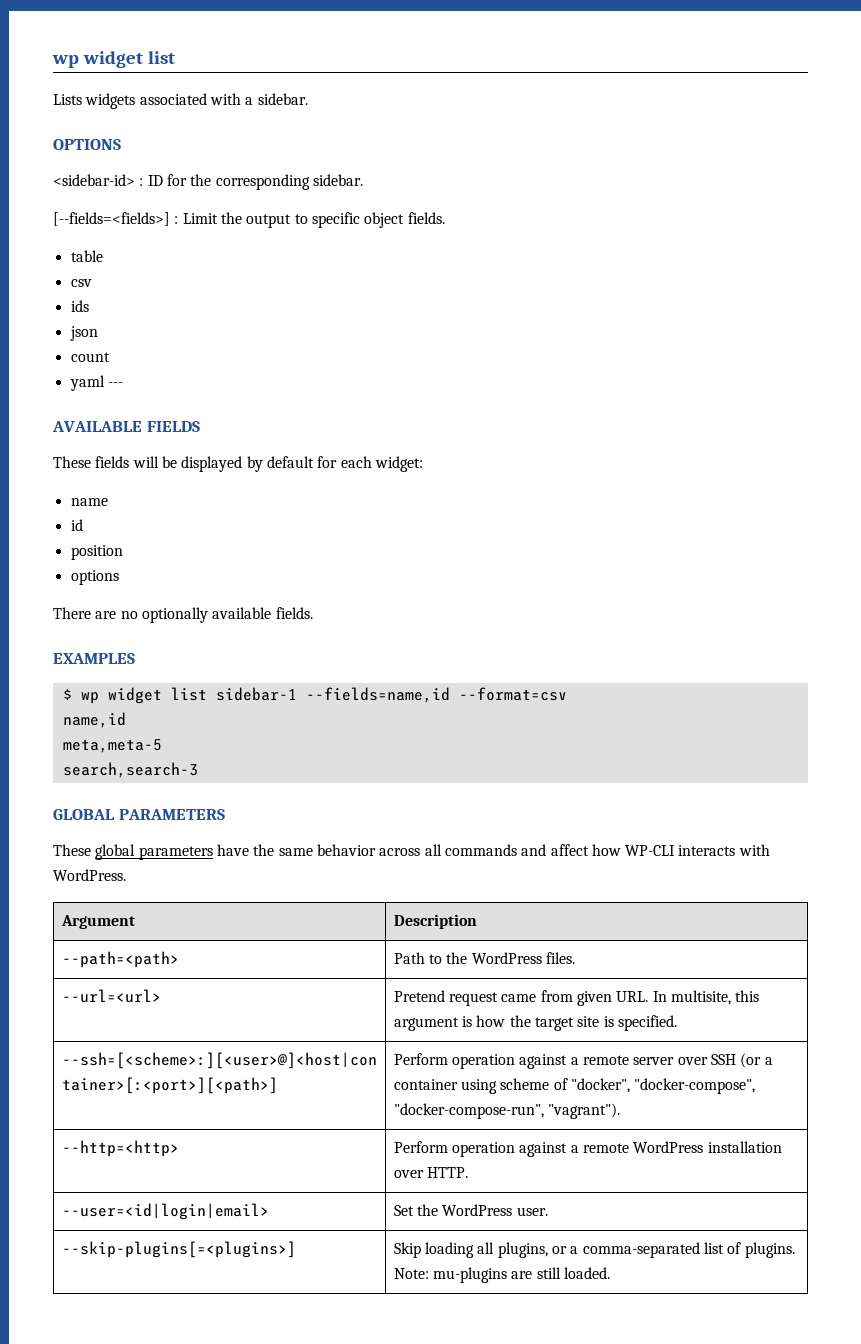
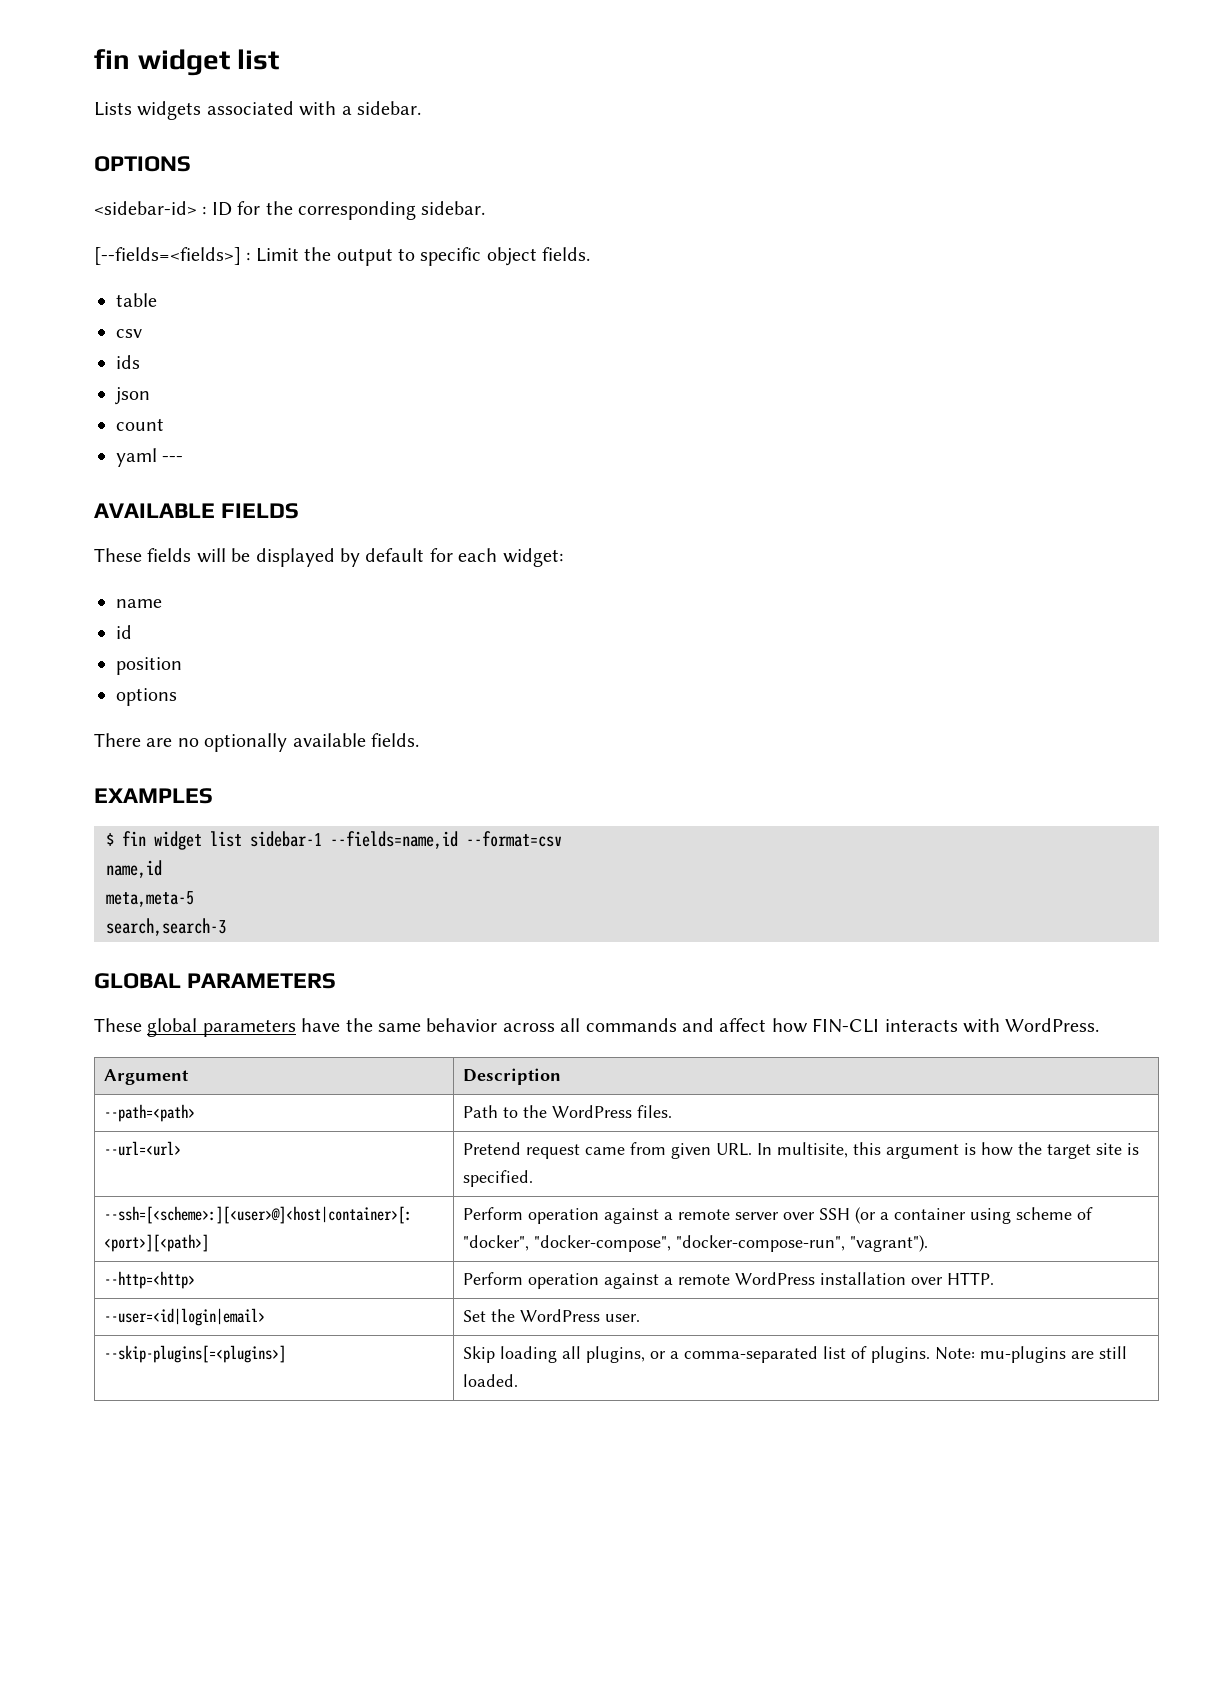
[52,55,79,68] wp -> [94,49,130,69] fin
[80,692,99,704] wp -> [122,831,146,846] fin
[625,845,676,856] WP-CLI -> [812,1018,880,1033] FIN-CLI

